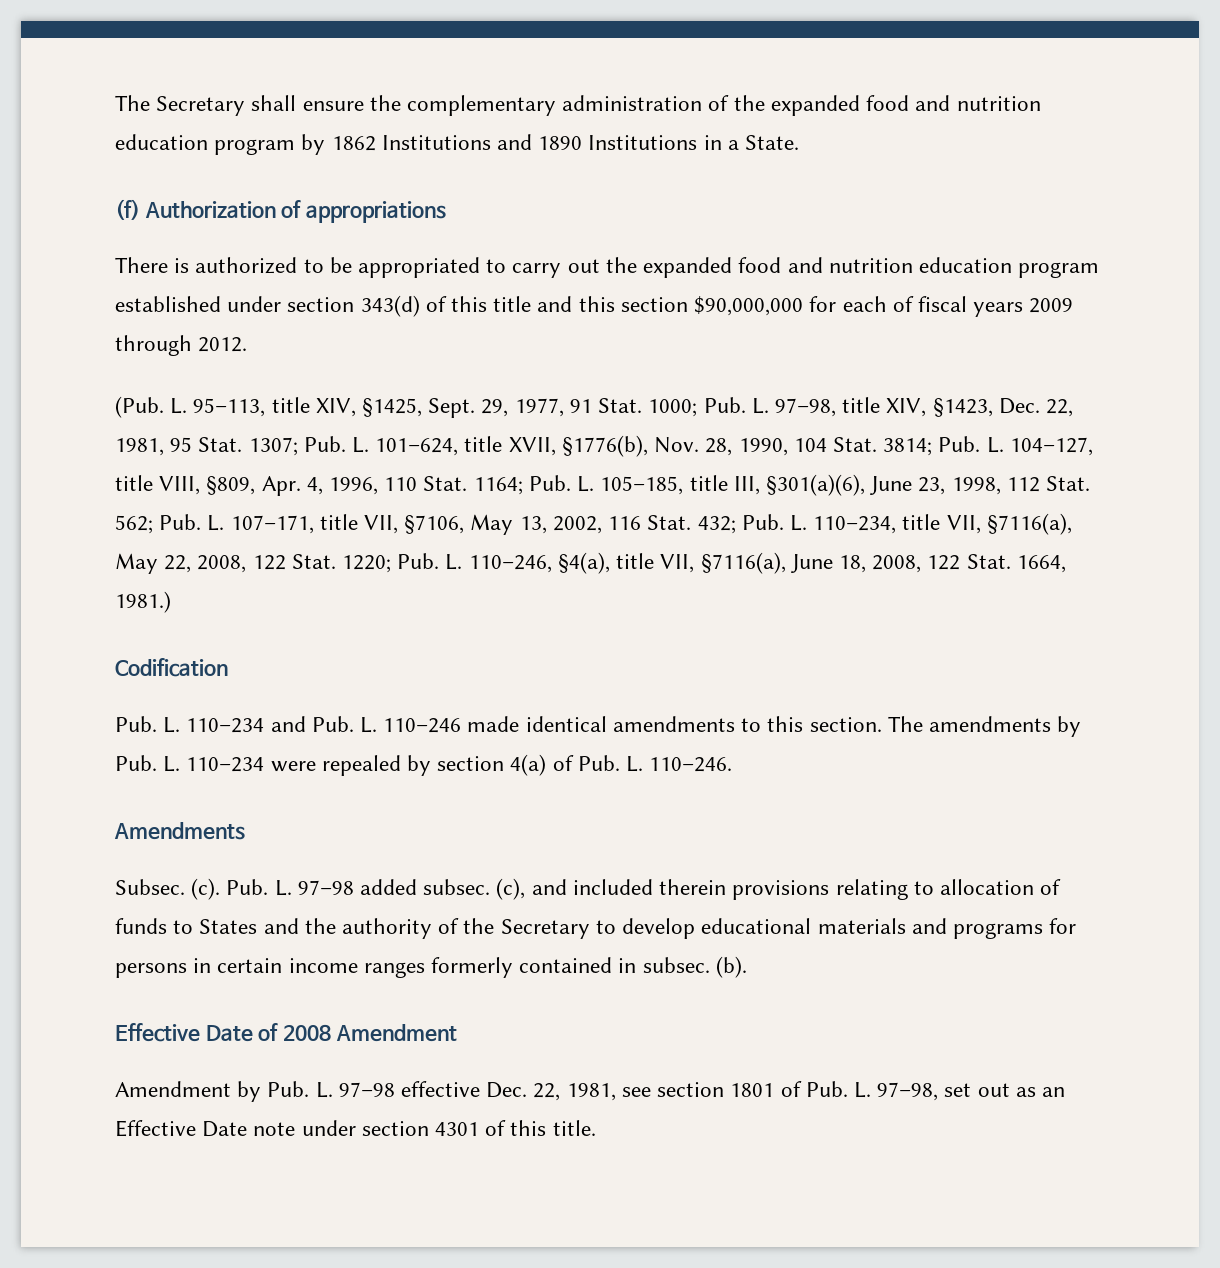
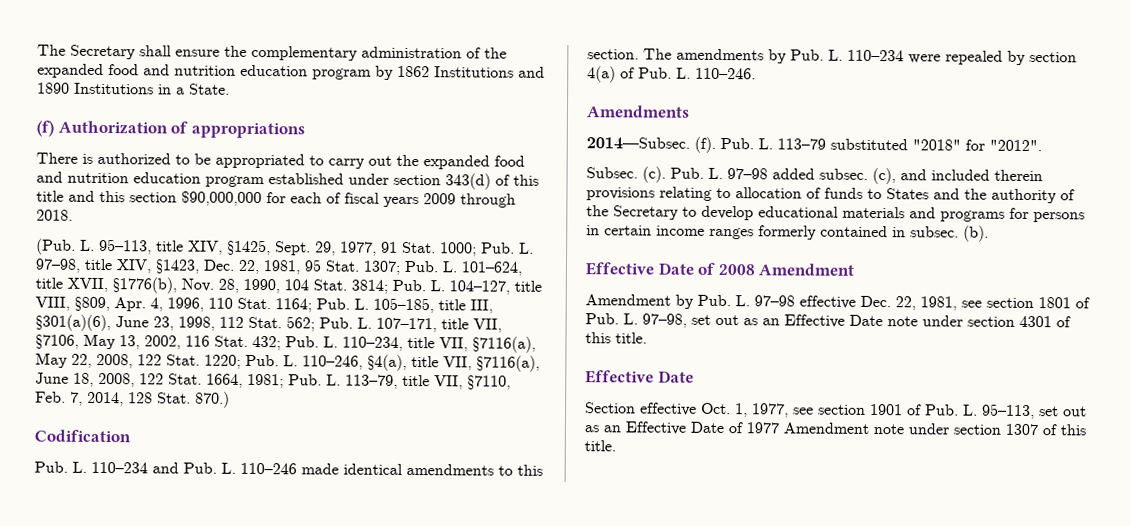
[198,337,248,352] 2012. -> [36,209,73,221] 2018.
[115,591,171,613] 1981.) -> [247,373,511,390] [35,391,230,408] 1981; Pub. L. 113–79, title VII, §7110, Feb. 7, 2014, 128 Stat. 870.)
(245, 831) none -> [586,136,1042,153] // 2014—Subsec. (f). Pub. L. 113–79 substituted "2018" for "2012".
(596, 1128) none -> [585,370,694,384] [585,402,1087,420] [584,421,1086,436] [584,440,616,452] // Effective Date // Section effective Oct. 1, 1977, see section 1901 of Pub. L. 95–113, set out as an Effective Date of 1977 Amendment note under section 1307 of this title.

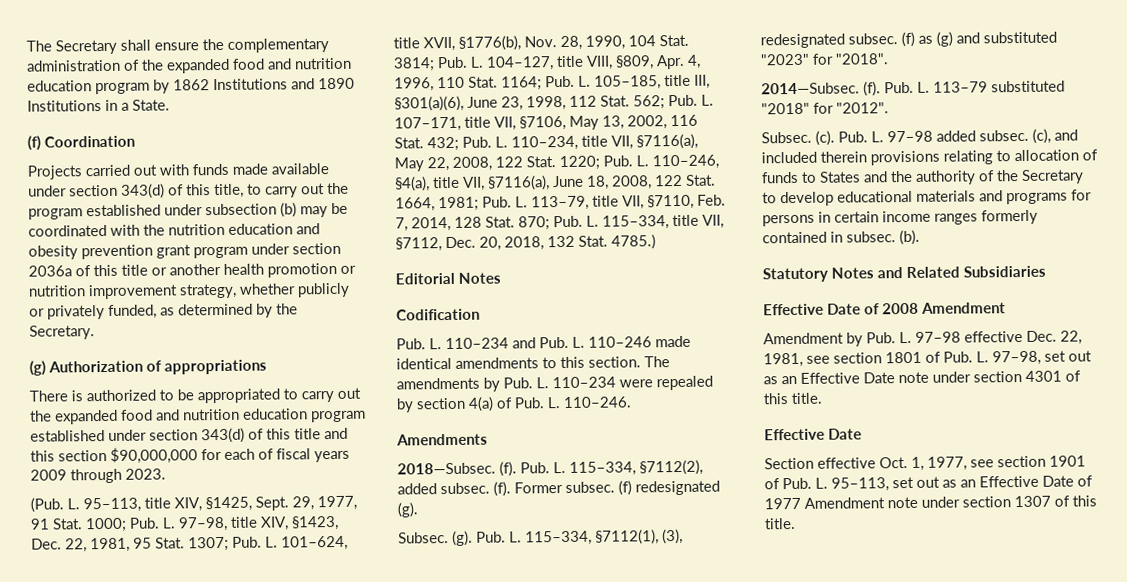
(54, 128) none -> [44,135,135,148] [27,163,329,180] [28,182,349,199] [28,202,348,220] [28,223,320,237] [28,242,341,260] [28,262,356,278] [28,282,350,300] [29,303,298,320] [29,325,95,340] [29,360,46,376] Coordination // Projects carried out with funds made available under section 343(d) of this title, to carry out the program established under subsection (b) may be coordinated with the nutrition education and obesity prevention grant program under section 2036a of this title or another health promotion or nutrition improvement strategy, whether publicly or privately funded, as determined by the Secretary. // (g)
[36,209,73,221] 2018. -> [125,468,166,480] 2023.
[195,391,230,408] 870.) -> [518,214,724,231] [395,234,656,252] [395,272,501,285] 870; Pub. L. 115–334, title VII, §7112, Dec. 20, 2018, 132 Stat. 4785.) // Editorial Notes
(690, 111) none -> [397,459,703,477] [397,480,720,497] [397,502,418,518] [398,528,683,546] [760,31,1057,49] [760,53,889,66] // 2018—Subsec. (f). Pub. L. 115–334, §7112(2), added subsec. (f). Former subsec. (f) redesignated (g). // Subsec. (g). Pub. L. 115–334, §7112(1), (3), redesignated subsec. (f) as (g) and substituted "2023" for "2018".
(989, 233) none -> [762,265,1046,283] // Statutory Notes and Related Subsidiaries

